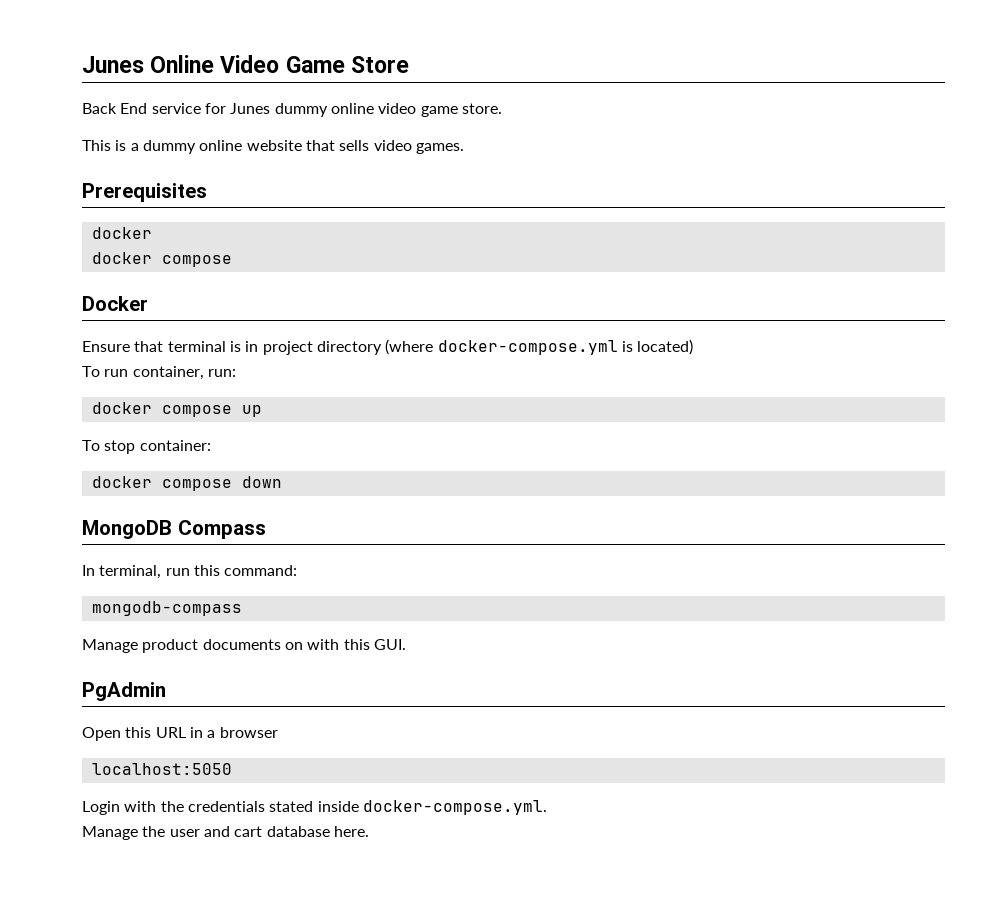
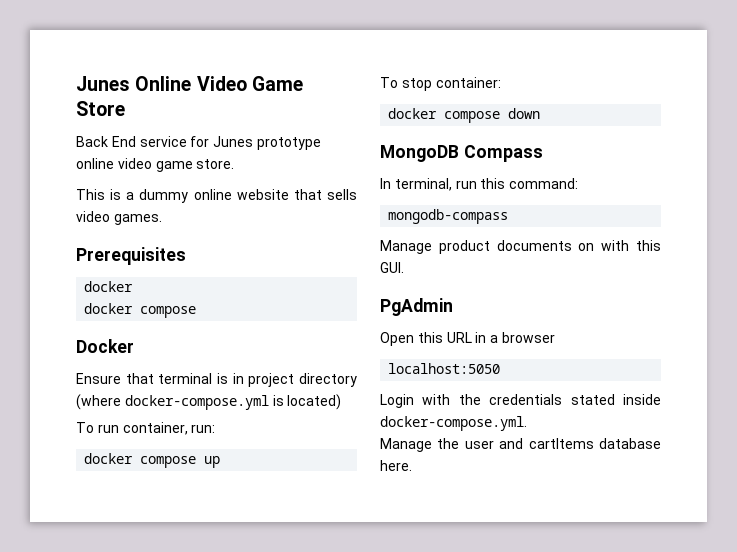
[274,103,328,117] dummy -> [256,137,321,150] prototype
[234,826,263,837] cart -> [528,438,594,449] cartItems

